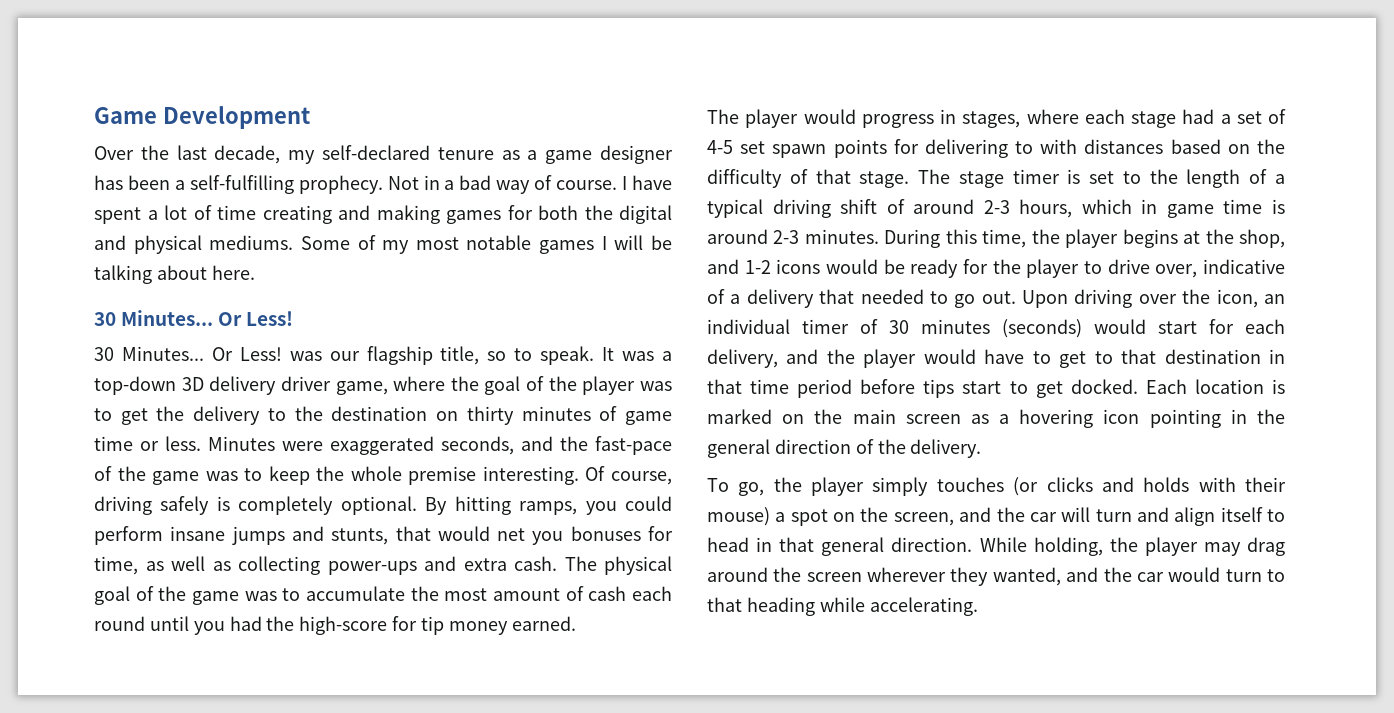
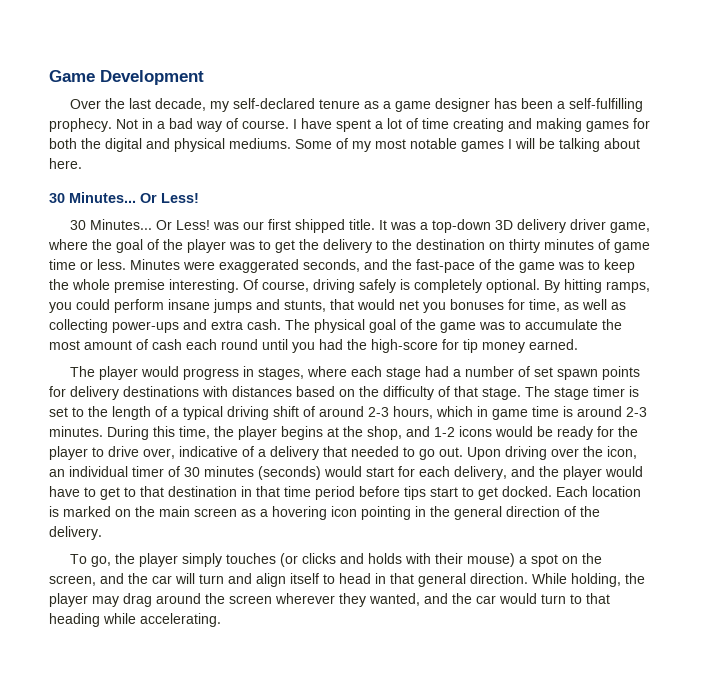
[366,346,595,365] flagship title, so to speak. -> [268,219,376,233] first shipped title.
[1236,109,1286,124] [707,140,733,154] set of 4-5 -> [465,366,531,377] number of
[924,139,1034,158] delivering to -> [70,386,199,400] delivery destinations

